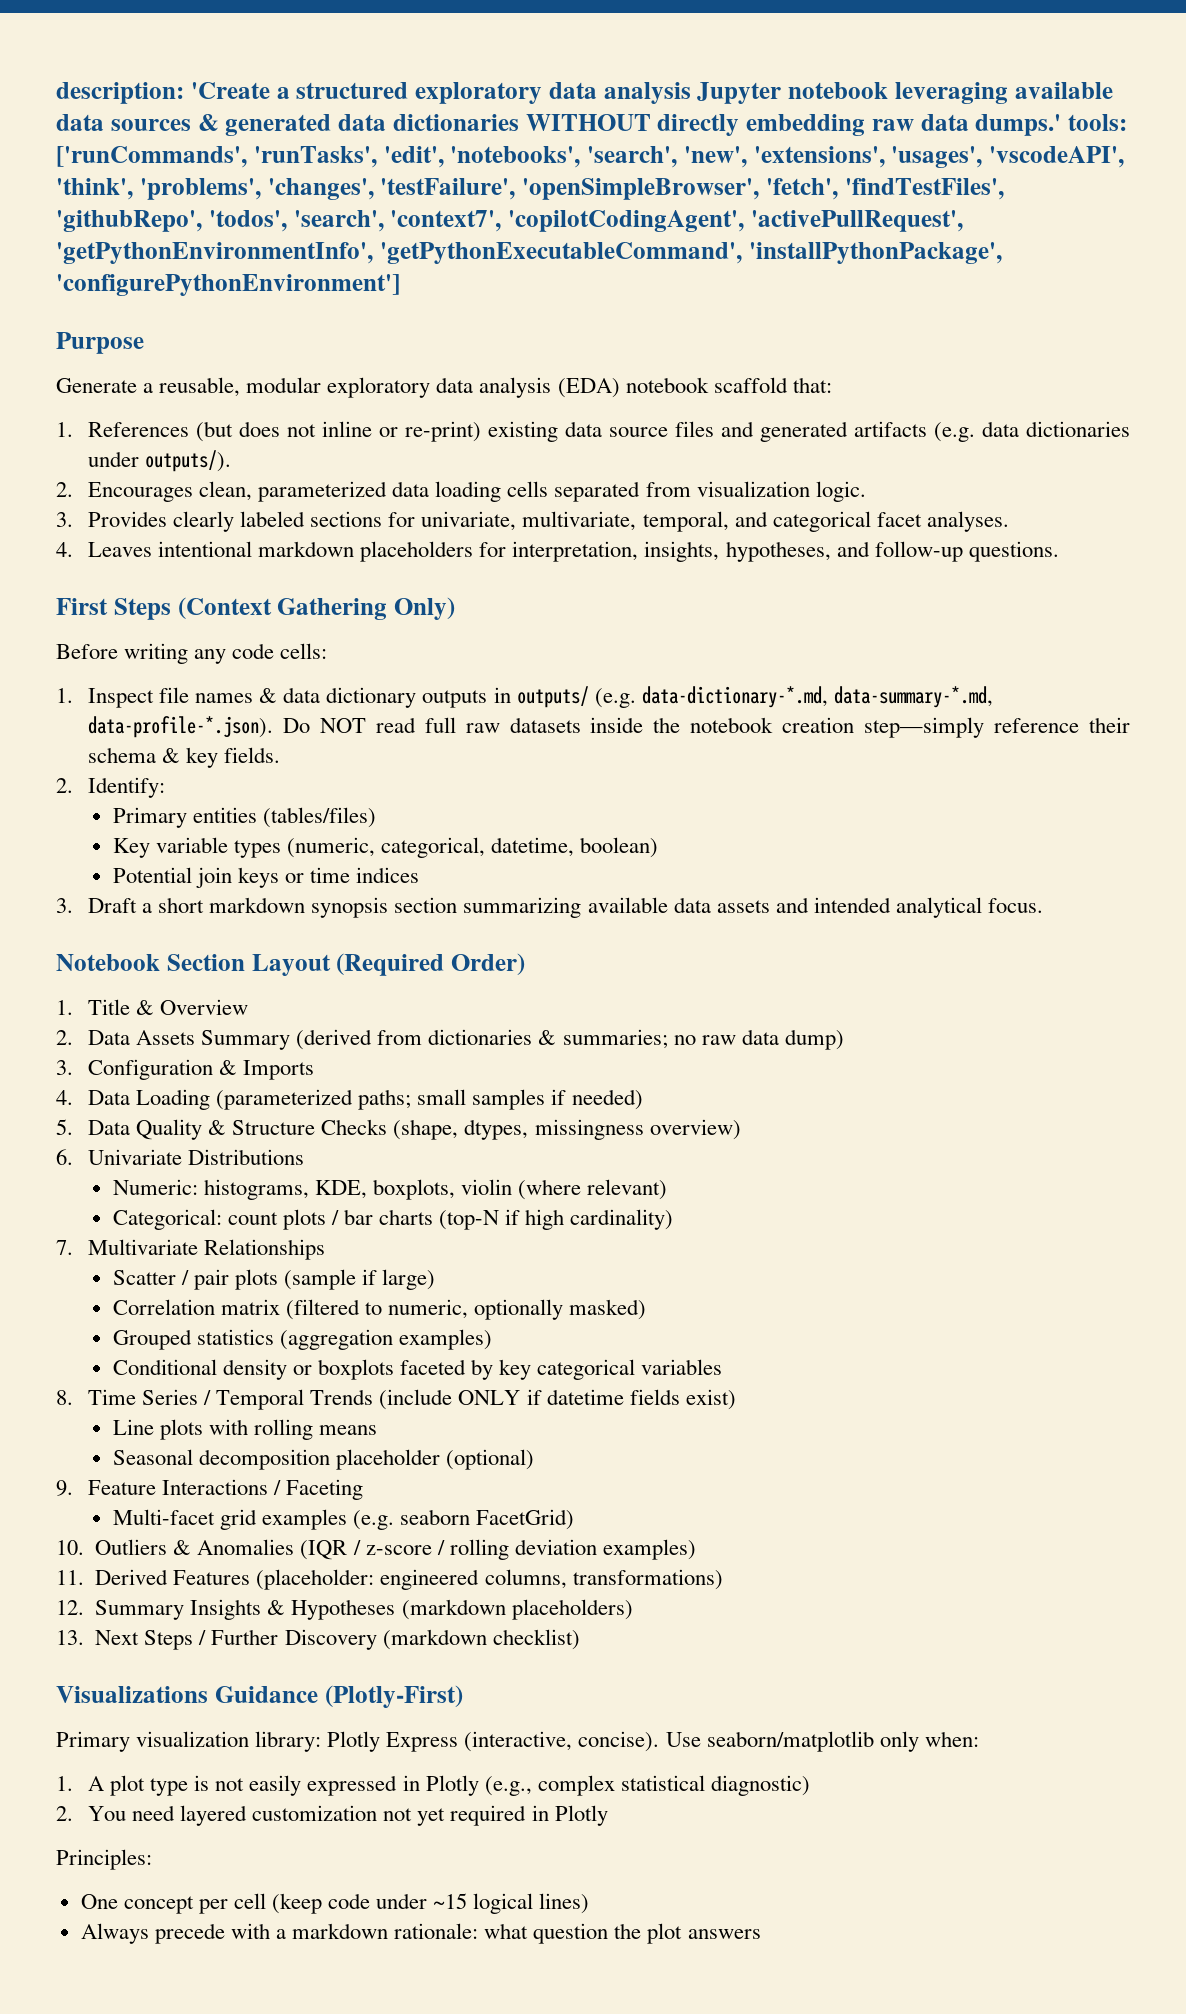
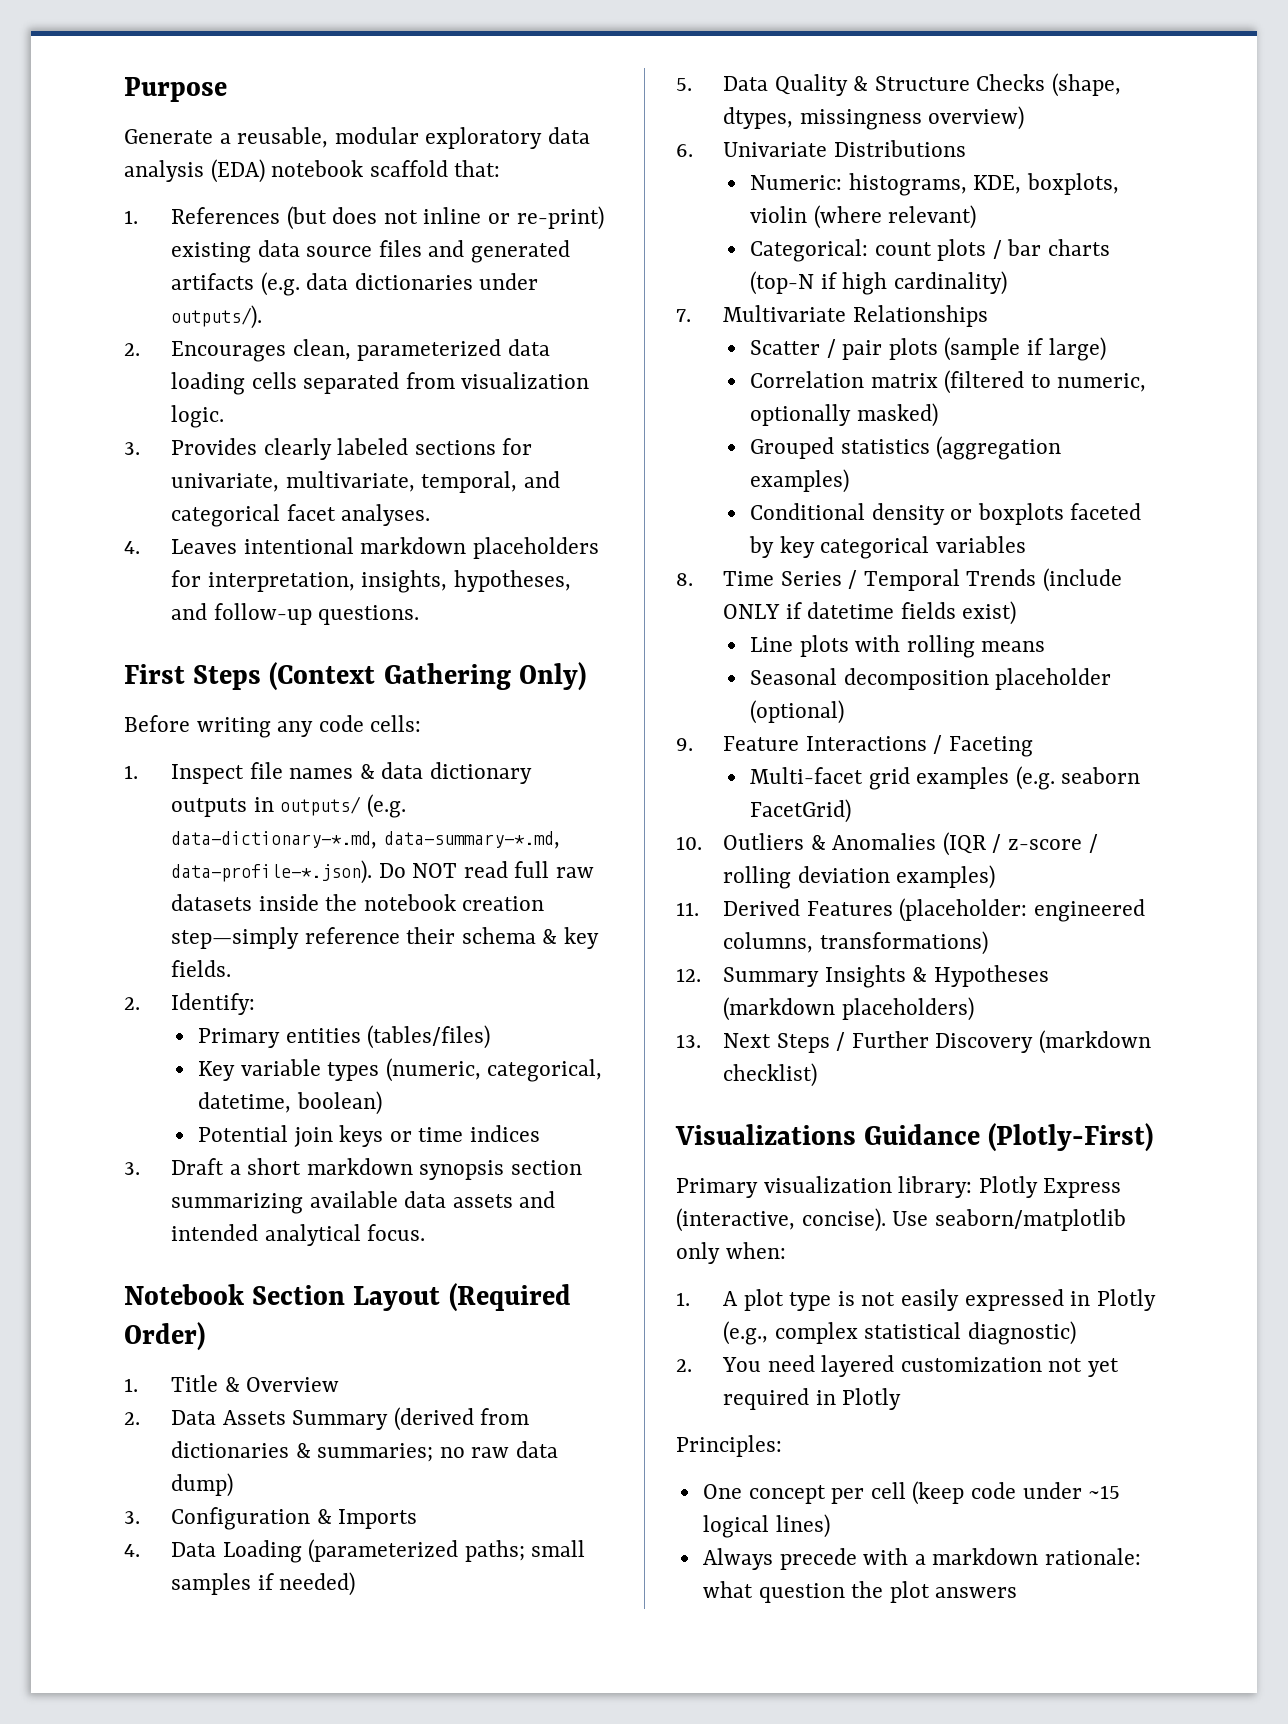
[56,82,1113,104] [56,114,1127,136] [56,146,1124,168] [56,178,1004,200] [56,210,963,232] [56,242,1002,264] [56,274,400,296] description: 'Create a structured exploratory data analysis Jupyter notebook leveraging available data sources & generated data dictionaries WITHOUT directly embedding raw data dumps.' tools: ['runCommands', 'runTasks', 'edit', 'notebooks', 'search', 'new', 'extensions', 'usages', 'vscodeAPI', 'think', 'problems', 'changes', 'testFailure', 'openSimpleBrowser', 'fetch', 'findTestFiles', 'githubRepo', 'todos', 'search', 'context7', 'copilotCodingAgent', 'activePullRequest', 'getPythonEnvironmentInfo', 'getPythonExecutableCommand', 'installPythonPackage', 'configurePythonEnvironment'] // -> (124, 89) none

